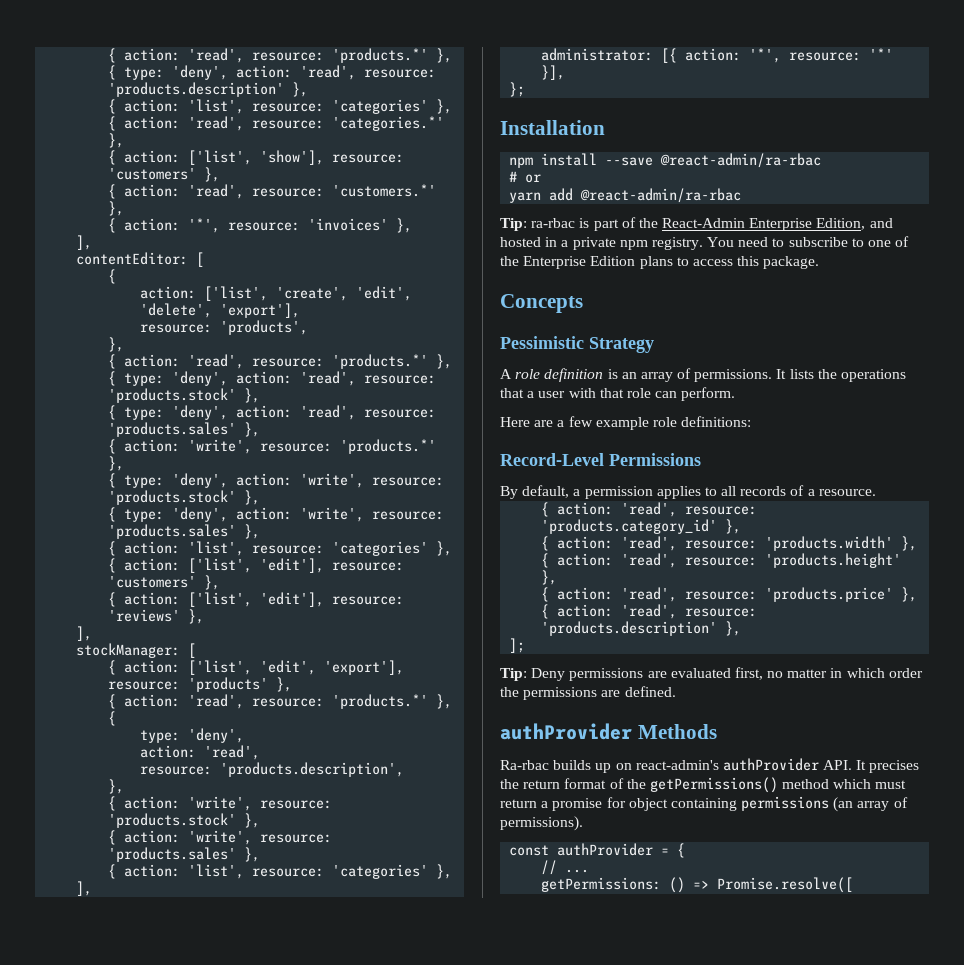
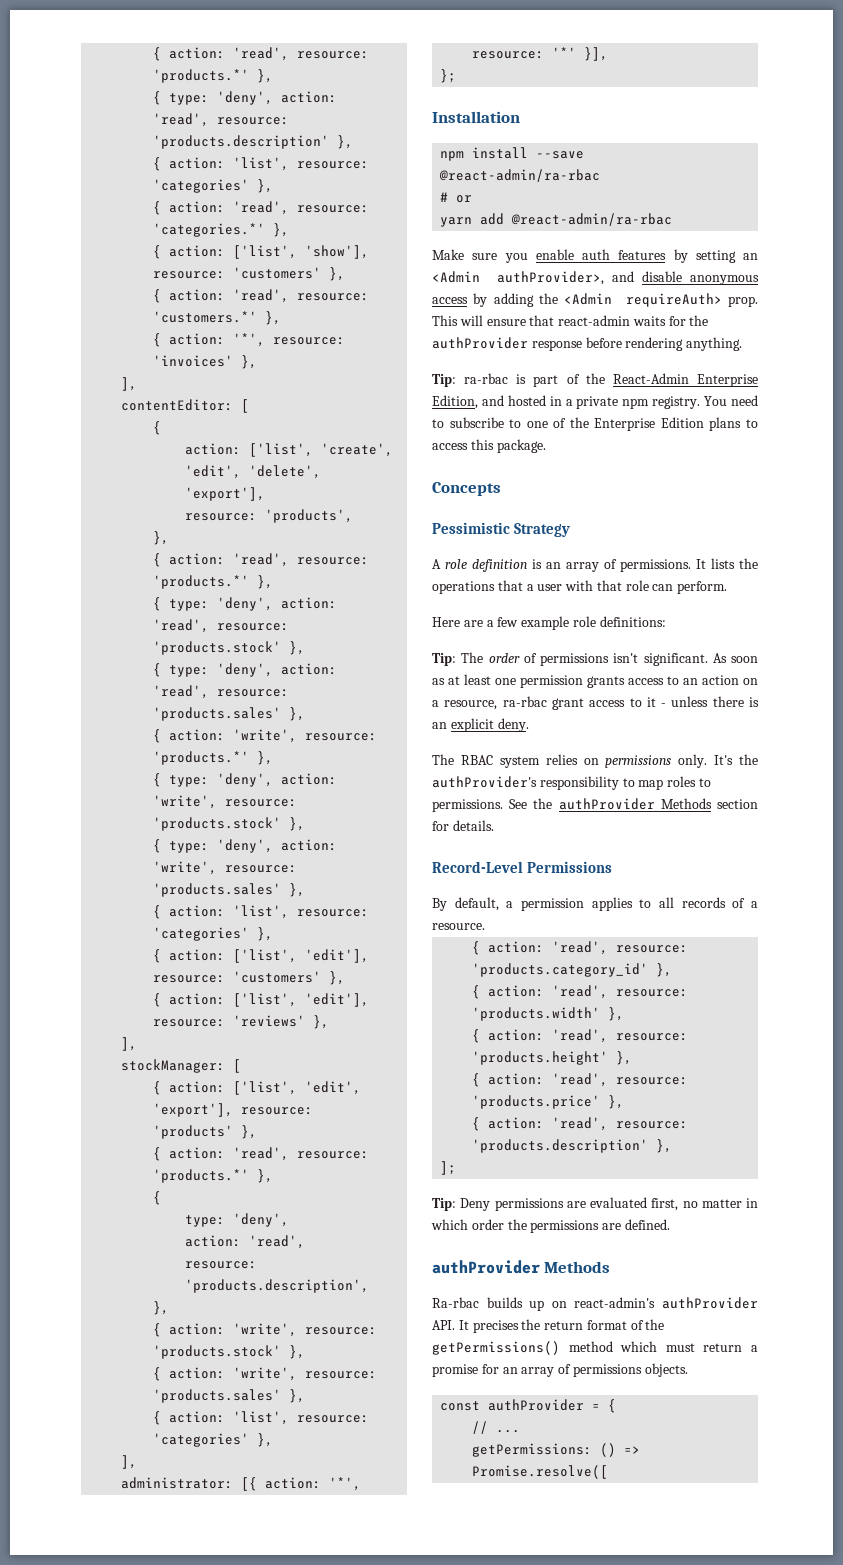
(742, 195) none -> [432,249,758,263] [432,271,759,285] [432,293,758,307] [432,315,709,326] [432,337,743,351] // Make sure you enable auth features by setting an <Admin authProvider>, and disable anonymous access by adding the <Admin requireAuth> prop. This will ensure that react-admin waits for the authProvider response before rendering anything.
(752, 421) none -> [432,652,758,666] [432,674,758,688] [432,696,759,710] [432,718,529,732] [432,754,758,768] [432,776,711,790] [432,798,758,812] [432,820,494,831] // Tip: The order of permissions isn't significant. As soon as at least one permission grants access to an action on a resource, ra-rbac grant access to it - unless there is an explicit deny. // The RBAC system relies on permissions only. It's the authProvider's responsibility to map roles to permissions. See the authProvider Methods section for details.
[628,796,908,812] [500,816,583,831] object containing permissions (an array of permissions). -> [502,1363,688,1377] an array of permissions objects.

